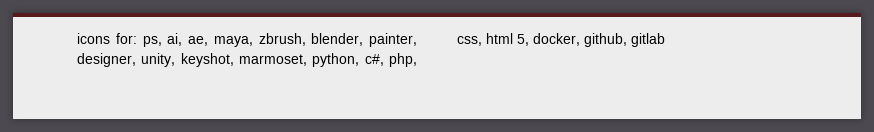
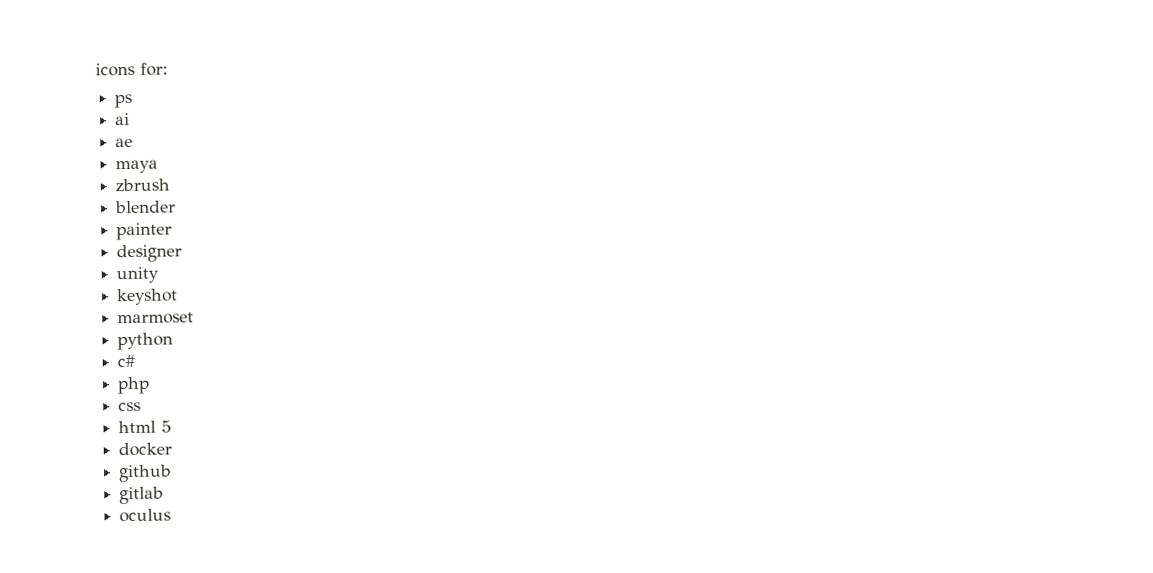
[142,33,417,47] [77,53,417,67] [457,33,627,47] ps, ai, ae, maya, zbrush, blender, painter, designer, unity, keyshot, marmoset, python, c#, php, css, html 5, docker, github, -> [114,93,133,109] [115,112,131,126] [115,137,134,148] [115,159,159,174] [115,178,171,193] [115,200,177,214] [116,222,173,241] [116,244,183,263] [116,266,160,284] [117,288,179,306] [117,312,195,325] [117,332,174,351] [117,354,136,368] [117,376,151,395] [118,401,142,412] [118,420,173,434] [118,442,173,457] [118,464,173,483] // ps // ai // ae // maya // zbrush // blender // painter // designer // unity // keyshot // marmoset // python // c# // php // css // html 5 // docker // github //
(665, 40) none -> [119,508,172,523] // oculus

